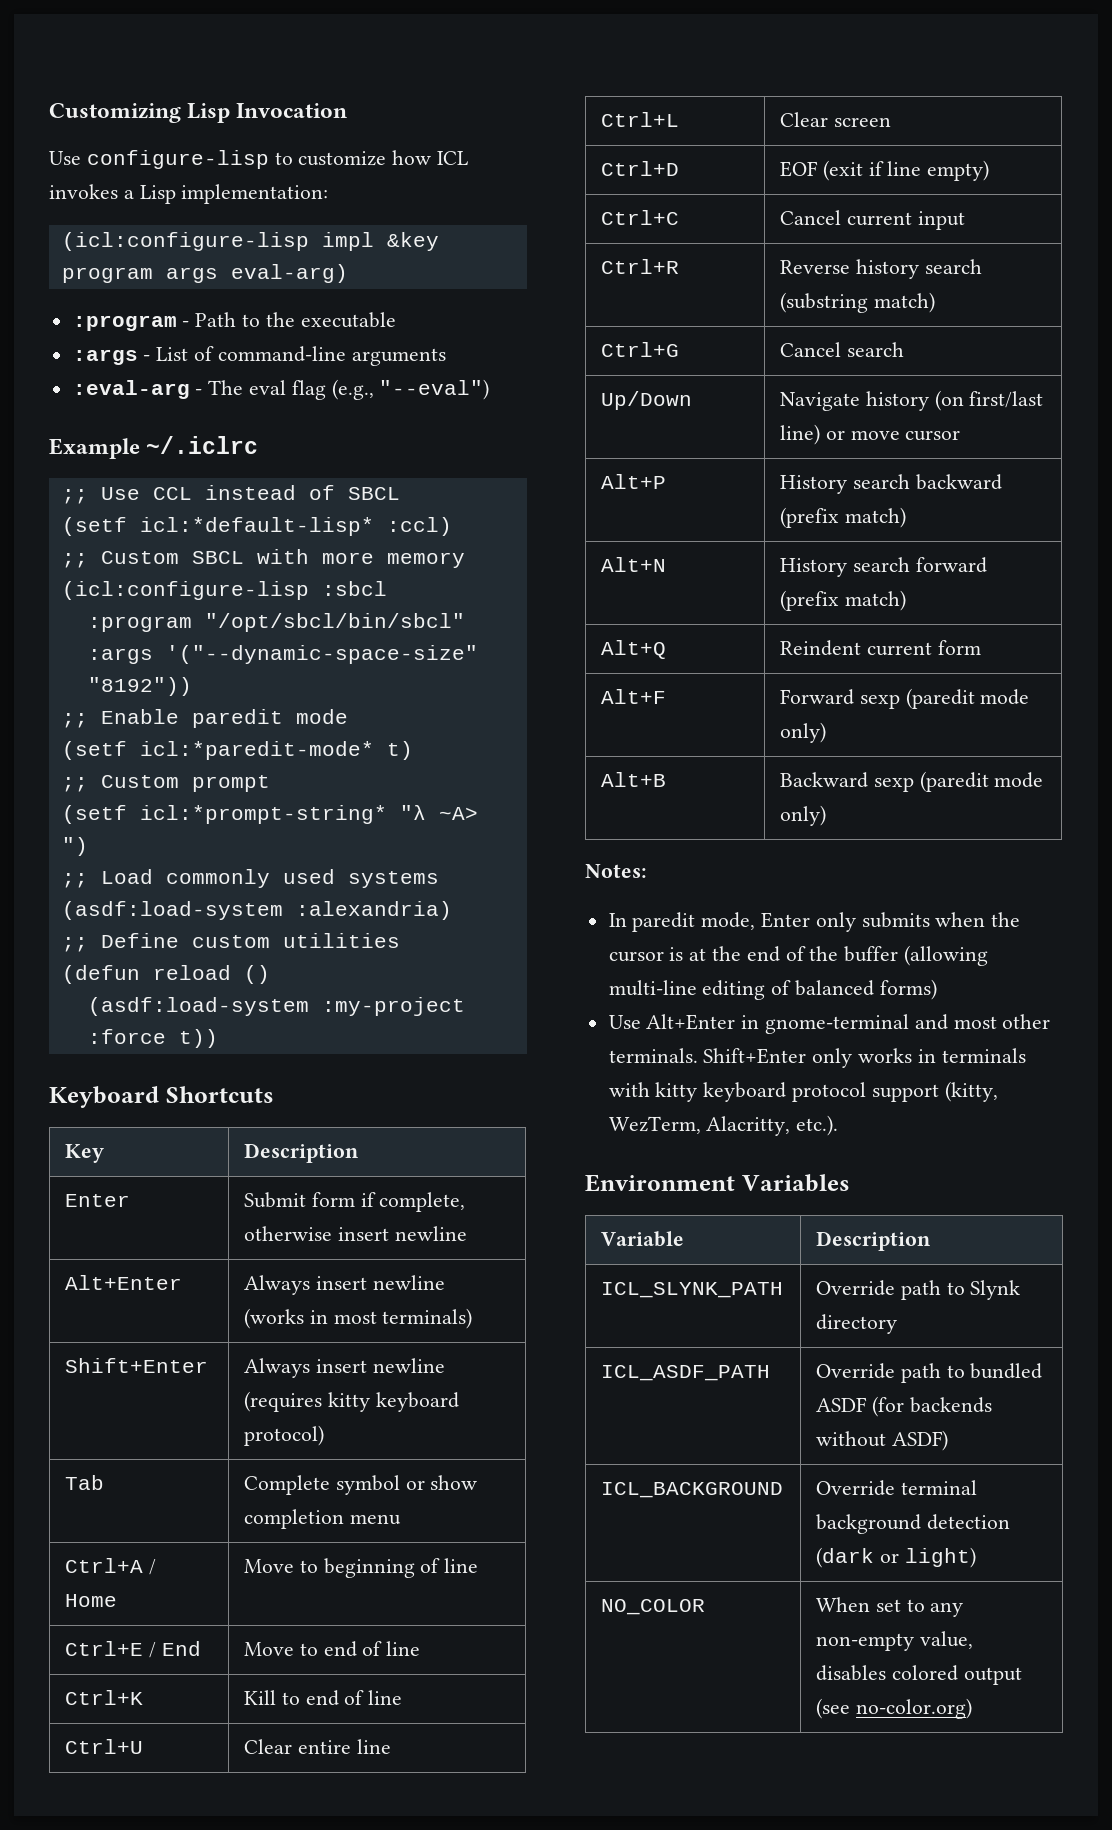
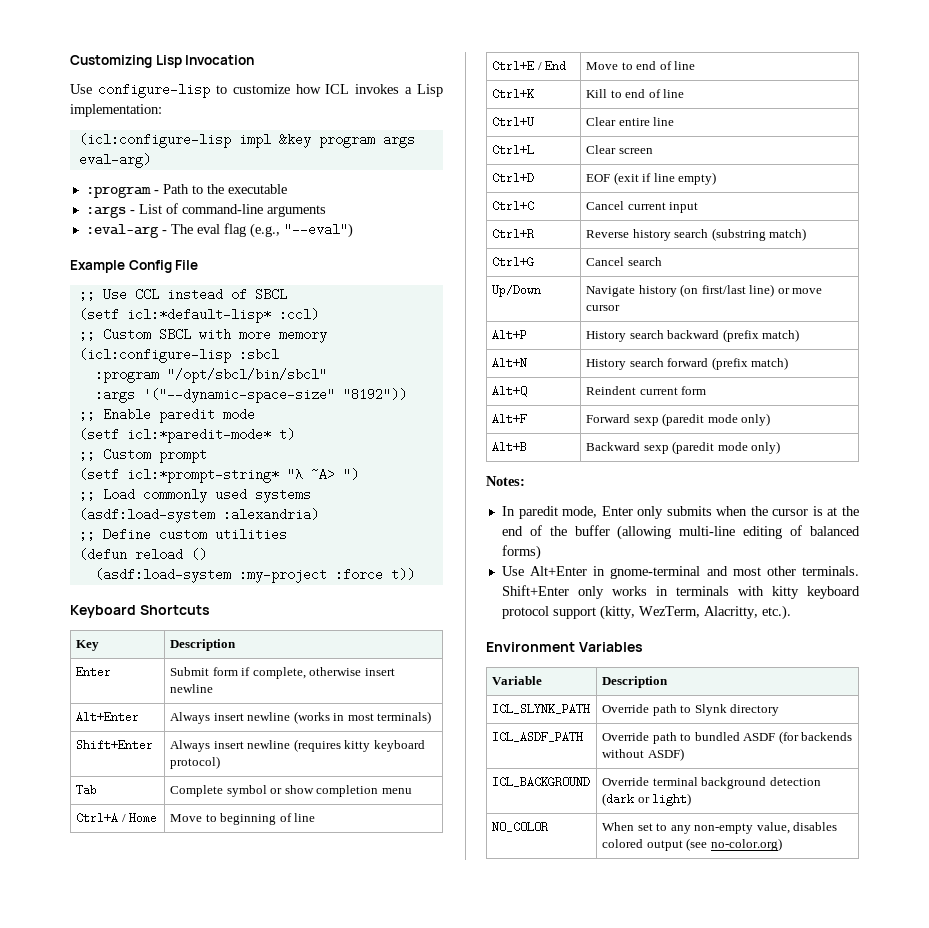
[146,436,259,454] ~/.iclrc -> [128,260,199,273] Config File

